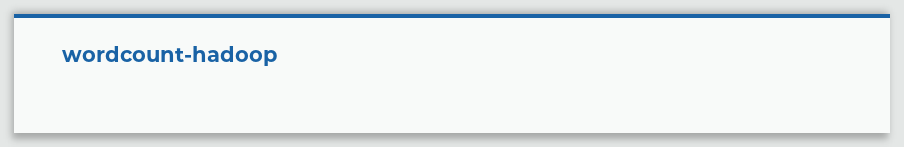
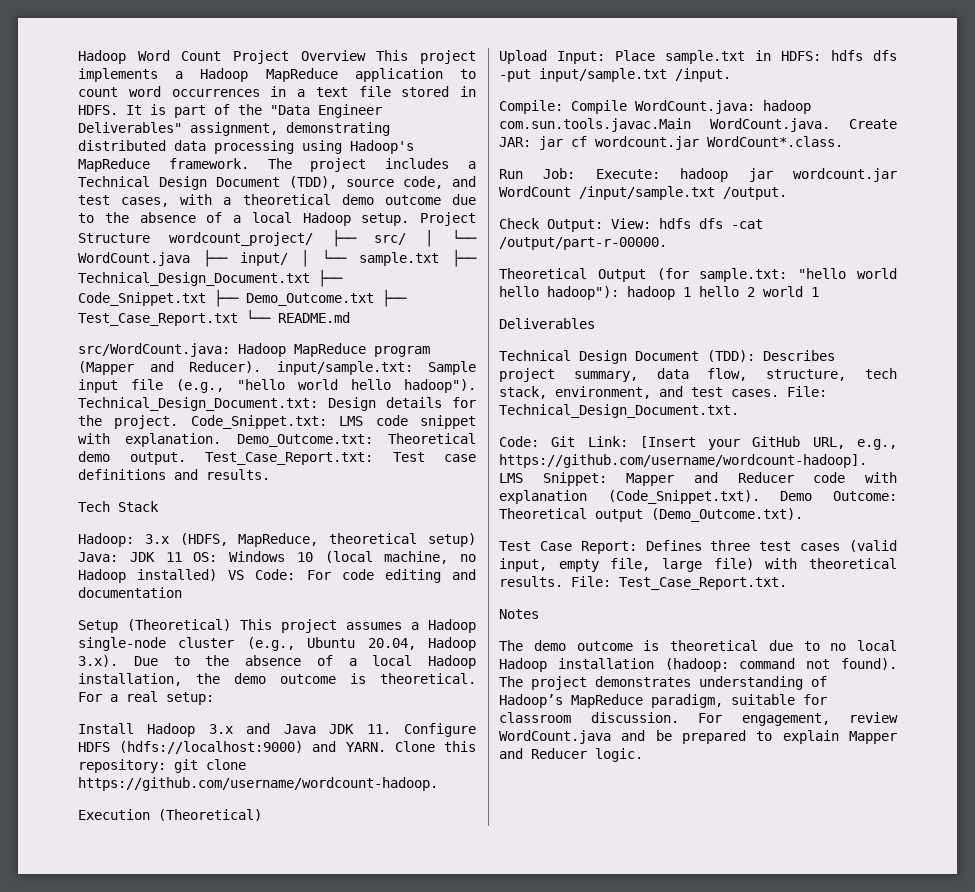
[62,46,277,66] wordcount-hadoop -> [78,50,476,64] [78,68,476,82] [78,86,476,97] [78,104,382,118] [78,122,390,136] [78,140,414,154] [78,158,477,172] [78,176,476,190] [78,194,477,207] [78,212,476,226] [78,229,478,247] [78,249,477,267] [78,269,343,287] [78,289,407,307] [78,309,350,326] [78,343,430,357] [78,361,476,375] [78,379,476,393] [78,397,476,411] [78,415,476,429] [78,433,476,447] [78,451,476,465] [78,469,270,480] [78,501,159,512] [78,533,477,547] [78,551,476,564] [78,569,477,583] [78,587,182,598] [78,619,476,633] [78,637,476,651] [78,655,476,669] [78,673,476,686] [78,691,214,705] [78,723,476,737] [78,741,476,754] [78,759,246,773] [78,777,438,791] [78,809,262,821] [499,50,897,64] [499,68,731,82] [499,100,811,114] [499,118,897,132] [499,136,843,150] [499,168,897,182] [499,186,787,200] [499,218,763,232] [499,237,667,250] [499,268,897,282] [499,286,819,300] [499,318,595,329] [499,350,835,364] [499,368,897,382] [499,386,827,399] [499,404,739,418] [499,436,897,450] [499,454,867,468] [499,472,897,486] [499,490,897,504] [499,508,803,522] [499,540,897,554] [499,558,897,572] [499,576,787,590] [499,609,539,619] [499,640,897,651] [499,658,897,672] [499,676,827,690] [499,694,827,708] [499,712,898,726] [499,730,897,744] [499,748,643,762] Hadoop Word Count Project Overview This project implements a Hadoop MapReduce application to count word occurrences in a text file stored in HDFS. It is part of the "Data Engineer Deliverables" assignment, demonstrating distributed data processing using Hadoop's MapReduce framework. The project includes a Technical Design Document (TDD), source code, and test cases, with a theoretical demo outcome due to the absence of a local Hadoop setup. Project Structure wordcount_project/ ├── src/ │ └── WordCount.java ├── input/ │ └── sample.txt ├── Technical_Design_Document.txt ├── Code_Snippet.txt ├── Demo_Outcome.txt ├── Test_Case_Report.txt └── README.md // src/WordCount.java: Hadoop MapReduce program (Mapper and Reducer). input/sample.txt: Sample input file (e.g., "hello world hello hadoop"). Technical_Design_Document.txt: Design details for the project. Code_Snippet.txt: LMS code snippet with explanation. Demo_Outcome.txt: Theoretical demo output. Test_Case_Report.txt: Test case definitions and results. // Tech Stack // Hadoop: 3.x (HDFS, MapReduce, theoretical setup) Java: JDK 11 OS: Windows 10 (local machine, no Hadoop installed) VS Code: For code editing and documentation // Setup (Theoretical) This project assumes a Hadoop single-node cluster (e.g., Ubuntu 20.04, Hadoop 3.x). Due to the absence of a local Hadoop installation, the demo outcome is theoretical. For a real setup: // Install Hadoop 3.x and Java JDK 11. Configure HDFS (hdfs://localhost:9000) and YARN. Clone this repository: git clone https://github.com/username/wordcount-hadoop. // Execution (Theoretical) // Upload Input: Place sample.txt in HDFS: hdfs dfs -put input/sample.txt /input. // Compile: Compile WordCount.java: hadoop com.sun.tools.javac.Main WordCount.java. Create JAR: jar cf wordcount.jar WordCount*.class. // Run Job: Execute: hadoop jar wordcount.jar WordCount /input/sample.txt /output. // Check Output: View: hdfs dfs -cat /output/part-r-00000. // Theoretical Output (for sample.txt: "hello world hello hadoop"): hadoop 1 hello 2 world 1 // Deliverables // Technical Design Document (TDD): Describes project summary, data flow, structure, tech stack, environment, and test cases. File: Technical_Design_Document.txt. // Code: Git Link: [Insert your GitHub URL, e.g., https://github.com/username/wordcount-hadoop]. LMS Snippet: Mapper and Reducer code with explanation (Code_Snippet.txt). Demo Outcome: Theoretical output (Demo_Outcome.txt). // Test Case Report: Defines three test cases (valid input, empty file, large file) with theoretical results. File: Test_Case_Report.txt. // Notes // The demo outcome is theoretical due to no local Hadoop installation (hadoop: command not found). The project demonstrates understanding of Hadoop’s MapReduce paradigm, suitable for classroom discussion. For engagement, review WordCount.java and be prepared to explain Mapper and Reducer logic.

